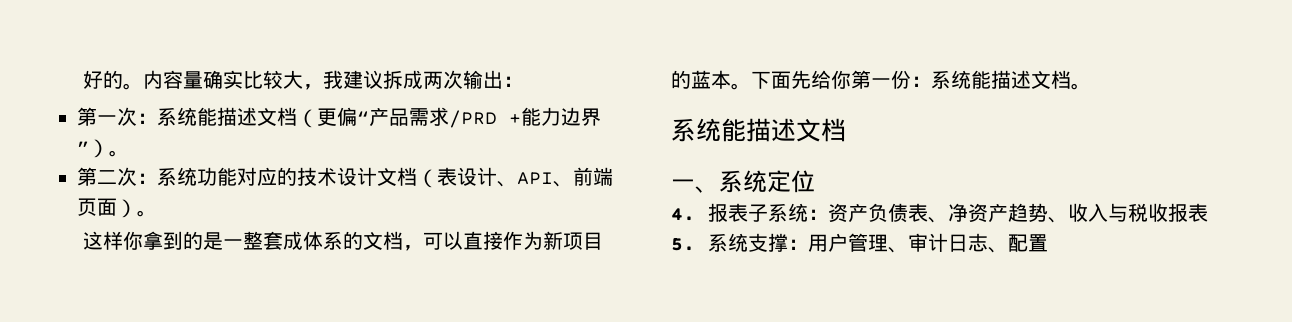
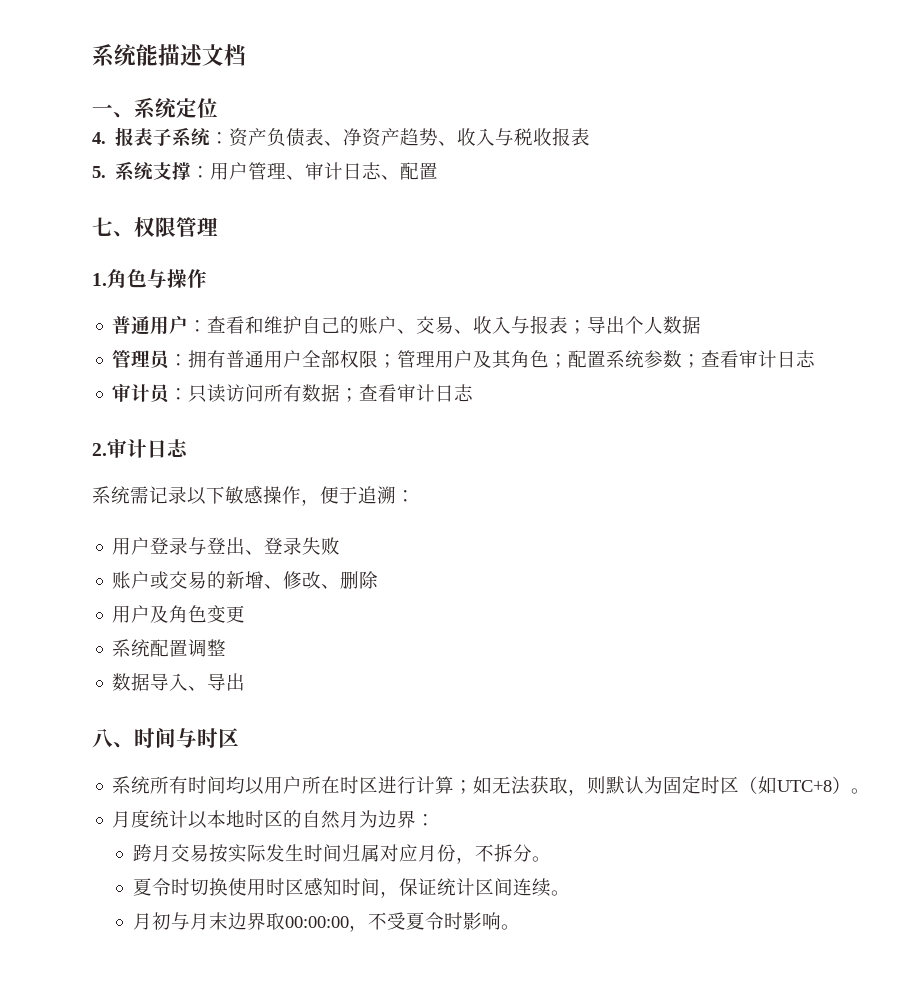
[82,70,523,90] [77,107,601,128] [77,139,129,158] [77,167,613,188] [77,198,157,218] [82,231,603,251] [671,70,1091,90] 好的。内容量确实比较大，我建议拆成两次输出： // 第一次：系统能描述文档（更偏“产品需求/PRD +能力边界”）。 // 第二次：系统功能对应的技术设计文档（表设计、API、前端页面）。 // 这样你拿到的是一整套成体系的文档，可以直接作为新项目的蓝本。下面先给你第一份：系统能描述文档。 // -> (92, 55) none
(1049, 243) none -> [92,217,218,237] [92,269,207,288] [112,315,702,335] [112,350,816,370] [112,384,474,404] [92,439,188,458] [92,486,415,506] [112,537,341,555] [112,571,379,589] [112,605,246,623] [112,639,227,657] [112,673,246,691] [92,728,239,748] [112,775,871,796] [112,810,436,829] [132,844,551,864] [132,878,570,898] [132,912,520,932] // 七、权限管理 // 1.角色与操作 // 普通用户：查看和维护自己的账户、交易、收入与报表；导出个人数据 // 管理员：拥有普通用户全部权限；管理用户及其角色；配置系统参数；查看审计日志 // 审计员：只读访问所有数据；查看审计日志 // 2.审计日志 // 系统需记录以下敏感操作，便于追溯： // 用户登录与登出、登录失败 // 账户或交易的新增、修改、删除 // 用户及角色变更 // 系统配置调整 // 数据导入、导出 // 八、时间与时区 // 系统所有时间均以用户所在时区进行计算；如无法获取，则默认为固定时区（如UTC+8）。 // 月度统计以本地时区的自然月为边界： // 跨月交易按实际发生时间归属对应月份，不拆分。 // 夏令时切换使用时区感知时间，保证统计区间连续。 // 月初与月末边界取00:00:00，不受夏令时影响。

